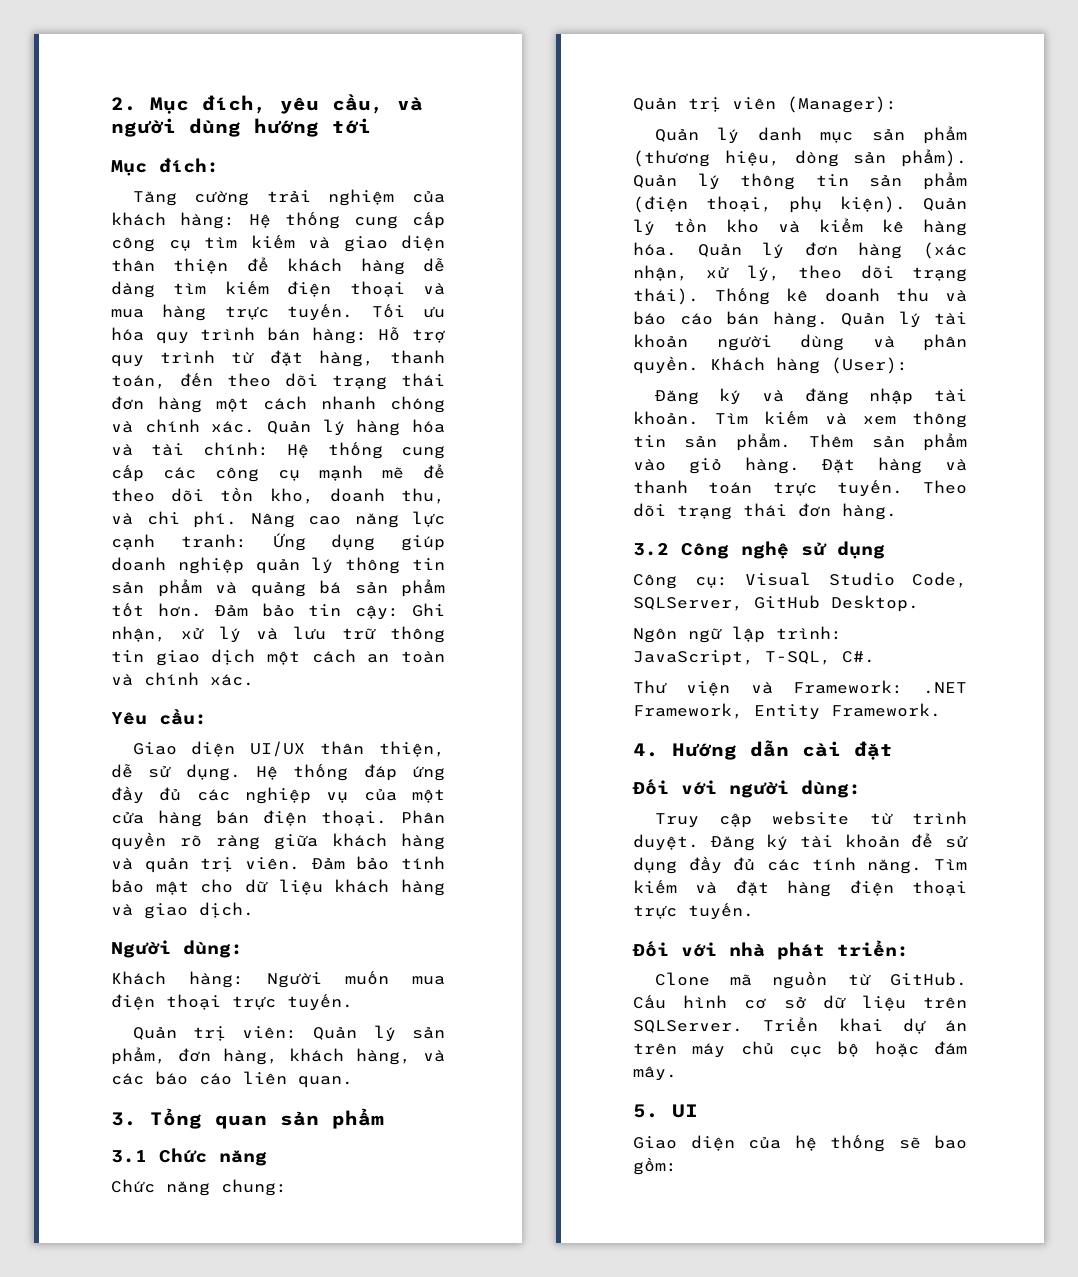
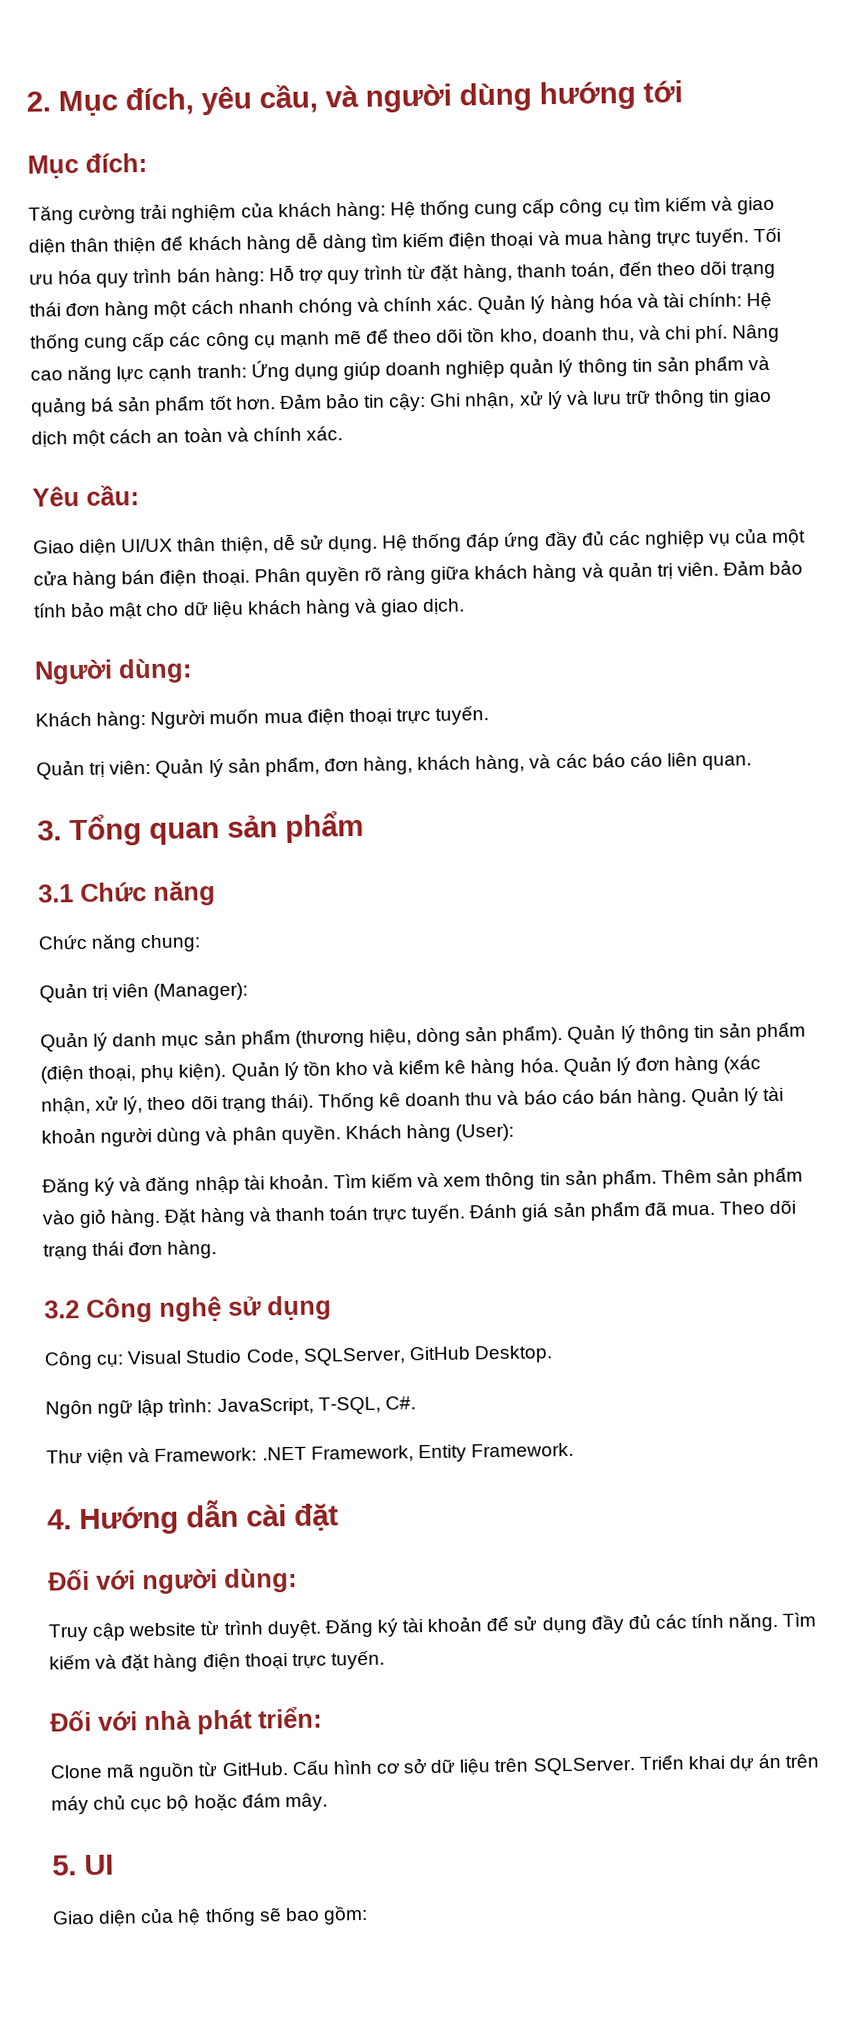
(903, 488) none -> [469,1200,715,1222] Đánh giá sản phẩm đã mua.

